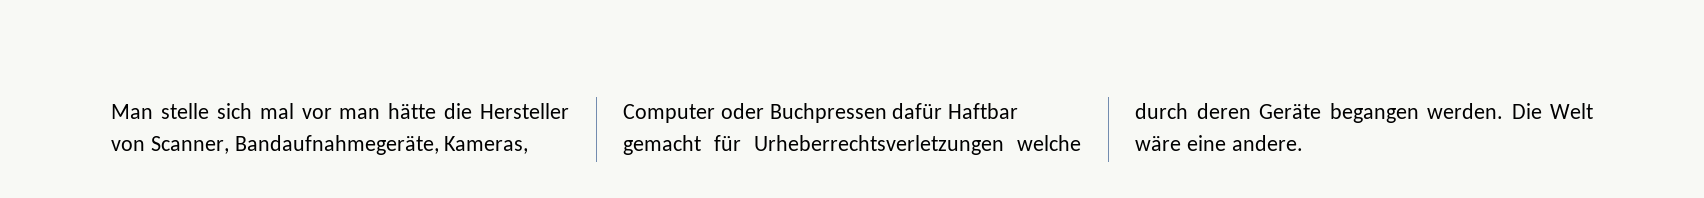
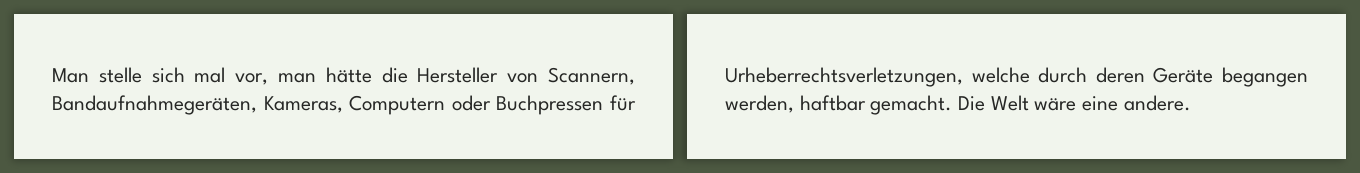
[301,108,332,119] vor -> [235,73,269,85] vor,
[150,135,529,155] [623,103,1019,123] [623,135,1004,155] Scanner, Bandaufnahmegeräte, Kameras, Computer oder Buchpressen dafür Haftbar gemacht für Urheberrechtsverletzungen -> [548,67,635,85] [52,95,637,115] [725,67,963,87] Scannern, Bandaufnahmegeräten, Kameras, Computern oder Buchpressen für Urheberrechtsverletzungen,
[1427,103,1503,119] werden. -> [725,95,953,115] werden, haftbar gemacht.

